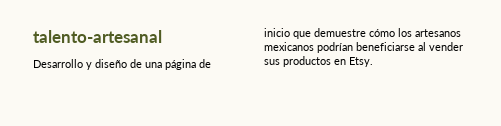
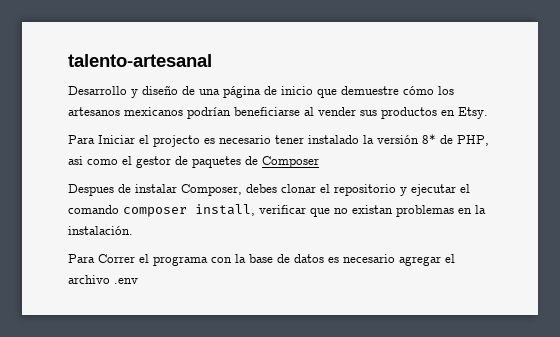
(373, 62) none -> [68,134,489,147] [68,156,319,168] [68,184,470,196] [68,204,486,217] [68,226,133,235] [68,254,455,266] [68,275,138,284] // Para Iniciar el projecto es necesario tener instalado la versión 8* de PHP, asi como el gestor de paquetes de Composer // Despues de instalar Composer, debes clonar el repositorio y ejecutar el comando composer install, verificar que no existan problemas en la instalación. // Para Correr el programa con la base de datos es necesario agregar el archivo .env

